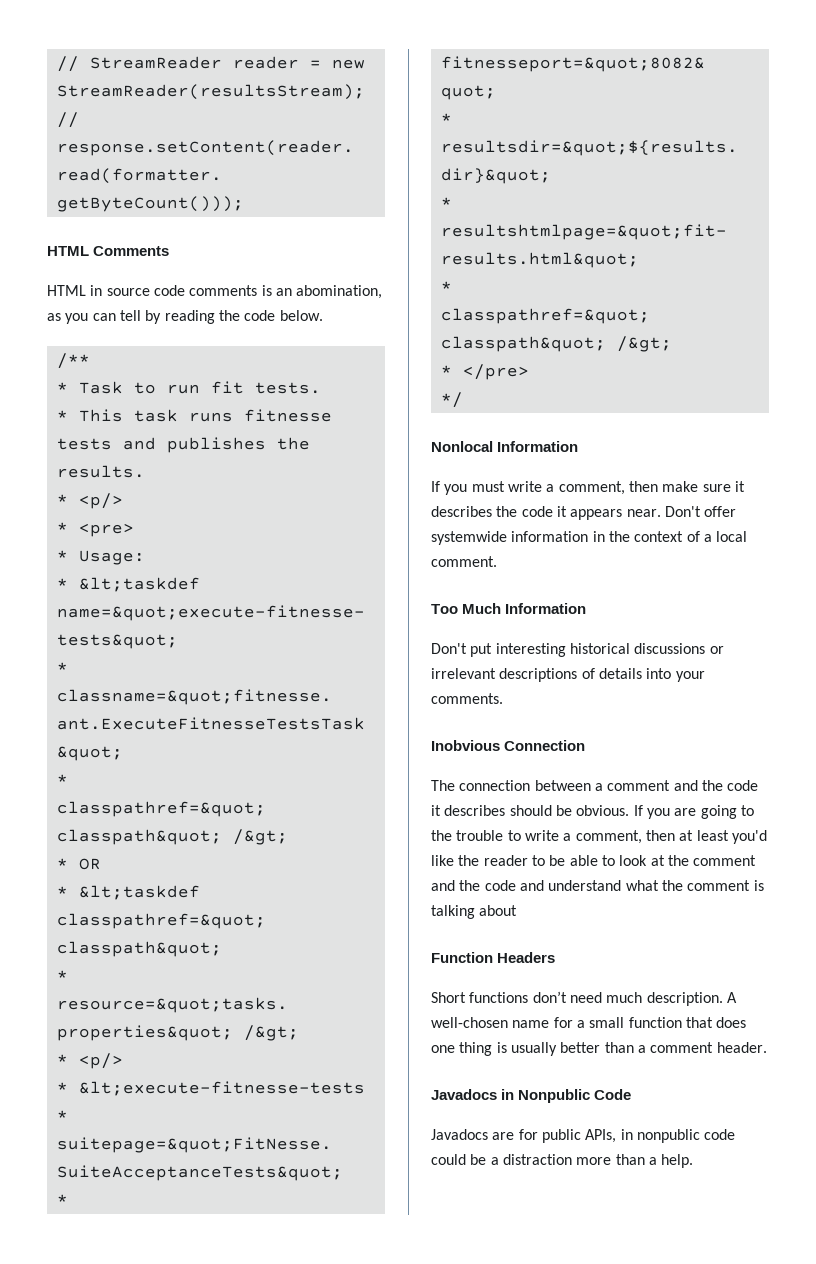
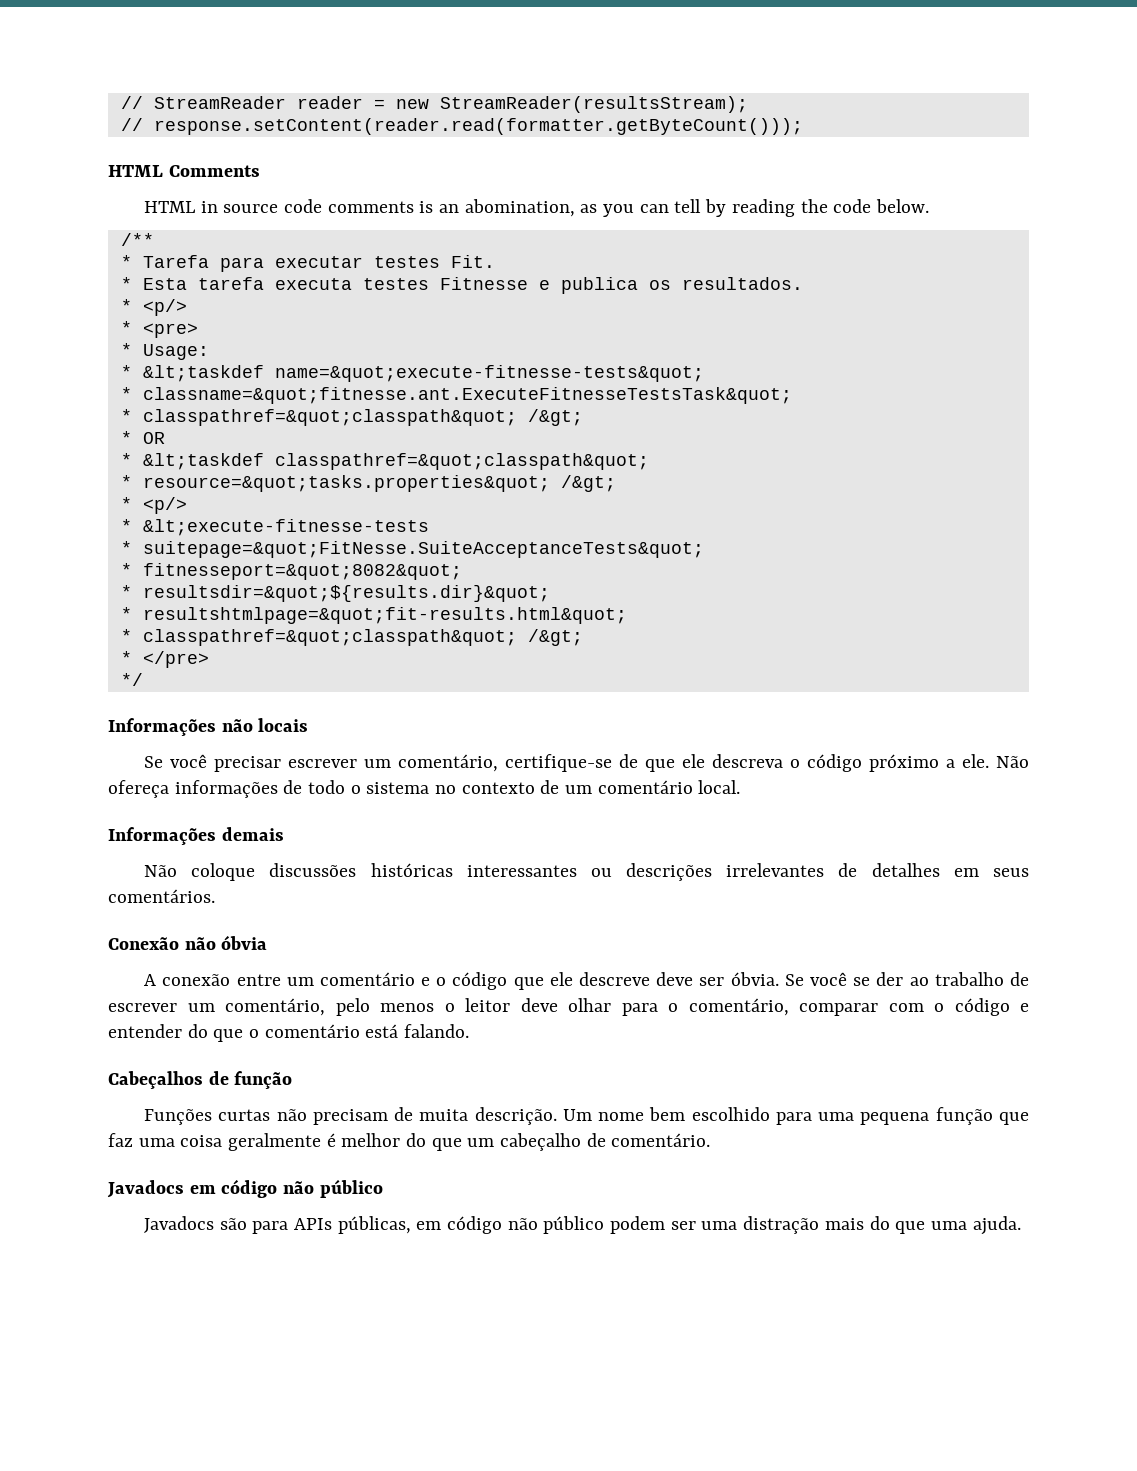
[78,381,321,394] [56,409,332,422] [56,437,310,453] [56,465,145,478] Task to run fit tests. // * This task runs fitnesse tests and publishes the results. -> [142,255,495,272] [120,277,803,294] Tarefa para executar testes Fit. // * Esta tarefa executa testes Fitnesse e publica os resultados.
[431,441,579,452] [431,481,745,495] [431,506,737,520] [431,531,748,545] [431,556,497,567] [431,603,587,614] [431,643,724,657] [431,668,705,682] [431,693,503,704] [431,740,586,751] [431,780,759,791] [431,805,754,819] [431,830,767,844] [431,855,757,866] [431,880,764,891] [431,905,518,919] [431,952,556,963] [431,991,737,1006] [431,1017,747,1028] [431,1042,767,1056] [431,1089,632,1103] [431,1129,736,1143] [431,1154,694,1168] Nonlocal Information // If you must write a comment, then make sure it describes the code it appears near. Don't offer systemwide information in the context of a local comment. // Too Much Information // Don't put interesting historical discussions or irrelevant descriptions of details into your comments. // Inobvious Connection // The connection between a comment and the code it describes should be obvious. If you are going to the trouble to write a comment, then at least you'd like the reader to be able to look at the comment and the code and understand what the comment is talking about // Function Headers // Short functions don’t need much description. A well-chosen name for a small function that does one thing is usually better than a comment header. // Javadocs in Nonpublic Code // Javadocs are for public APIs, in nonpublic code could be a distraction more than a help. -> [108,718,309,736] [144,754,1029,772] [108,780,741,798] [108,827,284,845] [144,863,1030,881] [108,889,215,903] [108,935,268,950] [144,972,1029,990] [108,998,1029,1016] [108,1024,470,1042] [108,1071,293,1089] [144,1107,1029,1125] [108,1133,711,1151] [107,1179,383,1198] [144,1216,1021,1235] Informações não locais // Se você precisar escrever um comentário, certifique-se de que ele descreva o código próximo a ele. Não ofereça informações de todo o sistema no contexto de um comentário local. // Informações demais // Não coloque discussões históricas interessantes ou descrições irrelevantes de detalhes em seus comentários. // Conexão não óbvia // A conexão entre um comentário e o código que ele descreve deve ser óbvia. Se você se der ao trabalho de escrever um comentário, pelo menos o leitor deve olhar para o comentário, comparar com o código e entender do que o comentário está falando. // Cabeçalhos de função // Funções curtas não precisam de muita descrição. Um nome bem escolhido para uma pequena função que faz uma coisa geralmente é melhor do que um cabeçalho de comentário. // Javadocs em código não público // Javadocs são para APIs públicas, em código não público podem ser uma distração mais do que uma ajuda.

